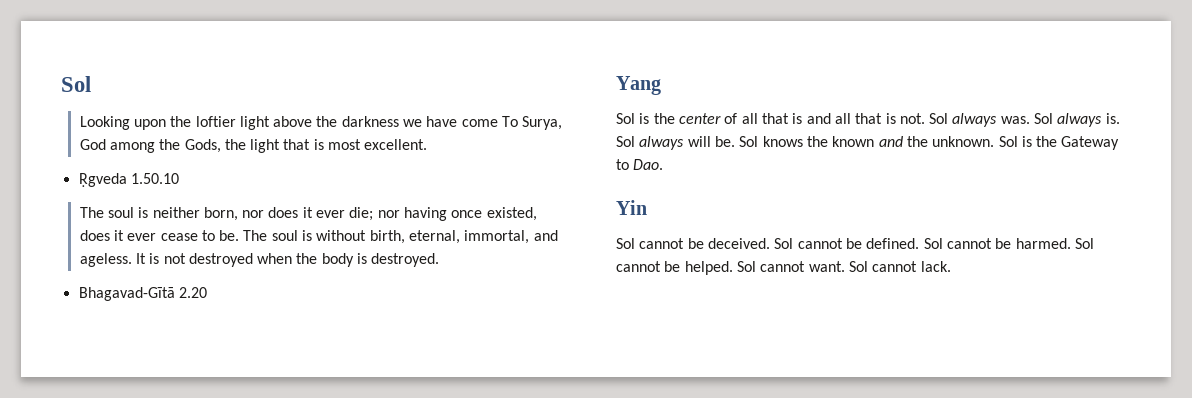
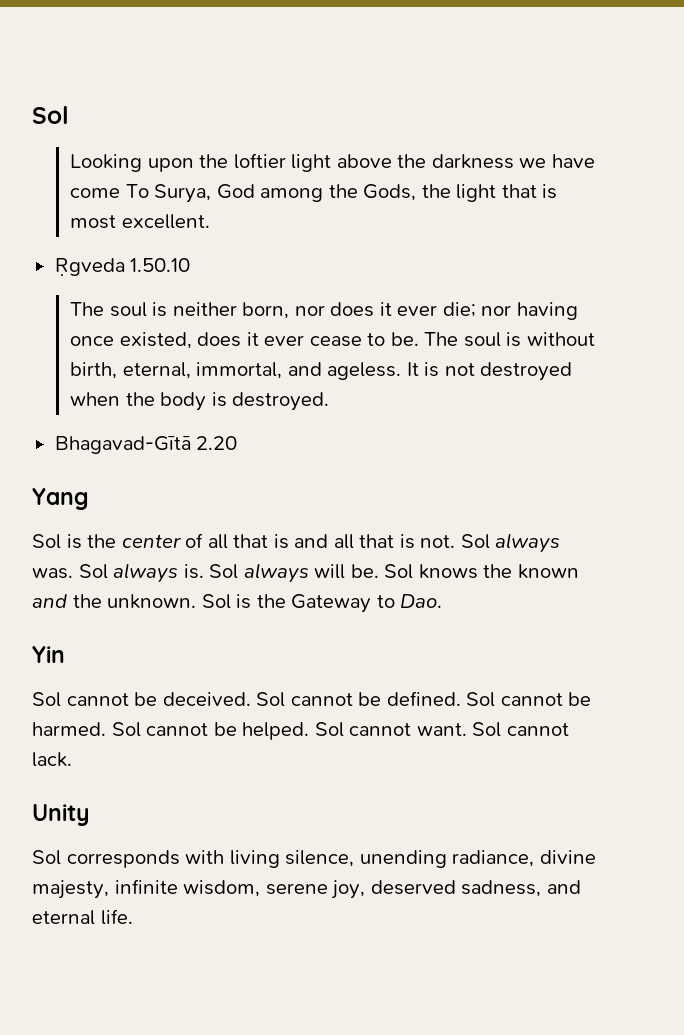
(951, 266) none -> [32,804,90,826] [32,850,596,868] [32,879,581,899] [32,909,133,925] // Unity // Sol corresponds with living silence, unending radiance, divine majesty, infinite wisdom, serene joy, deserved sadness, and eternal life.

